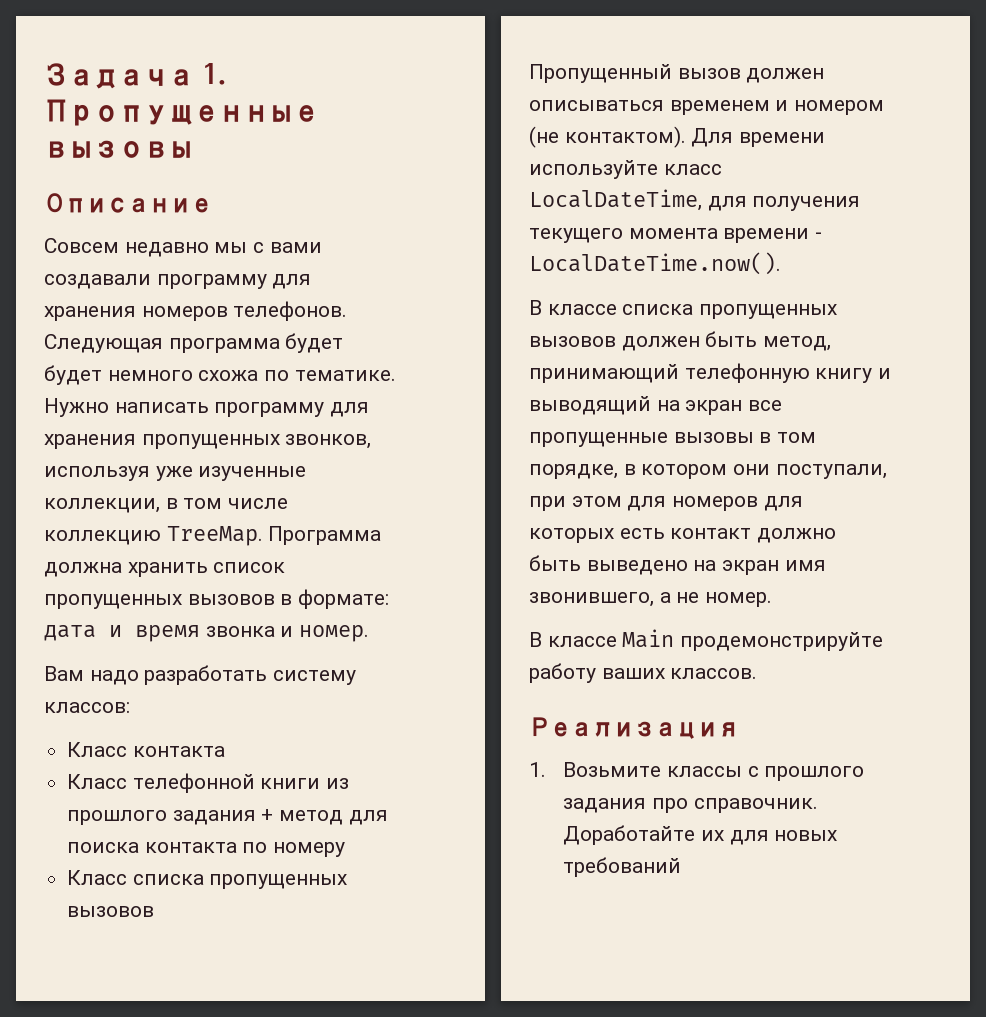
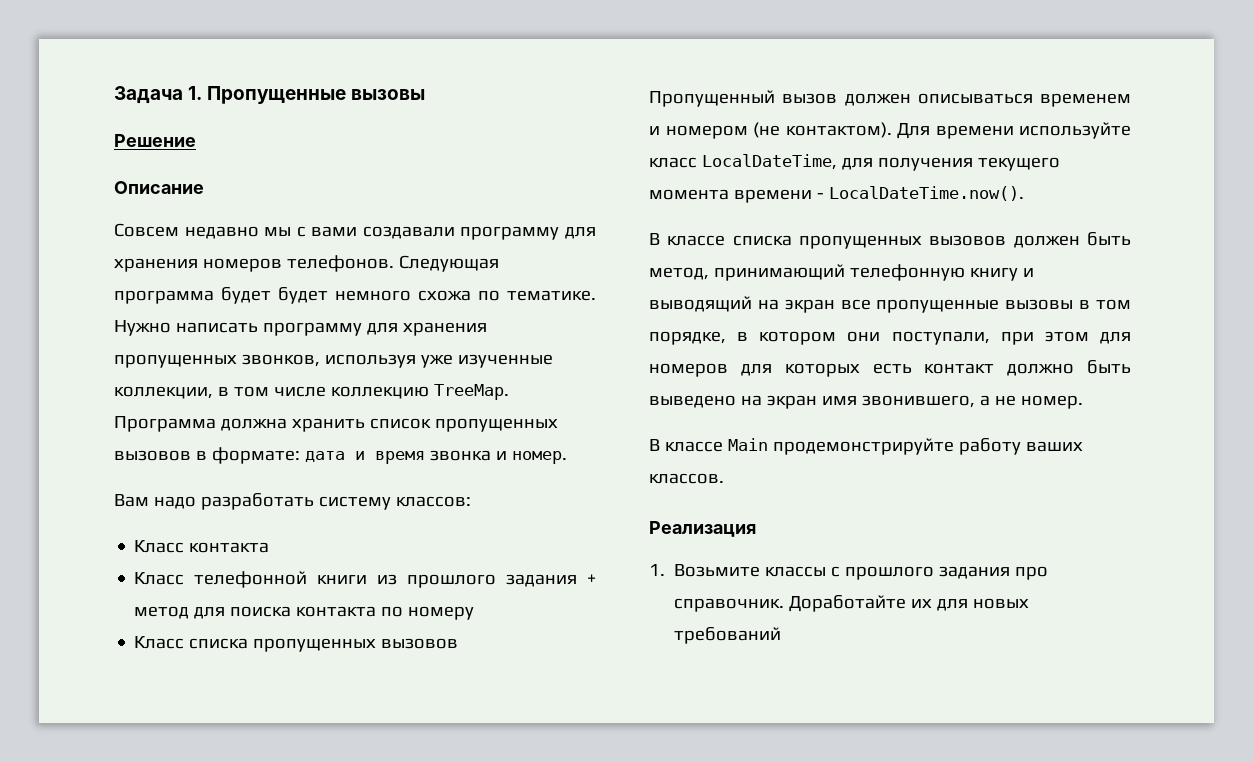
(194, 149) none -> [114,134,196,147] // Решение

